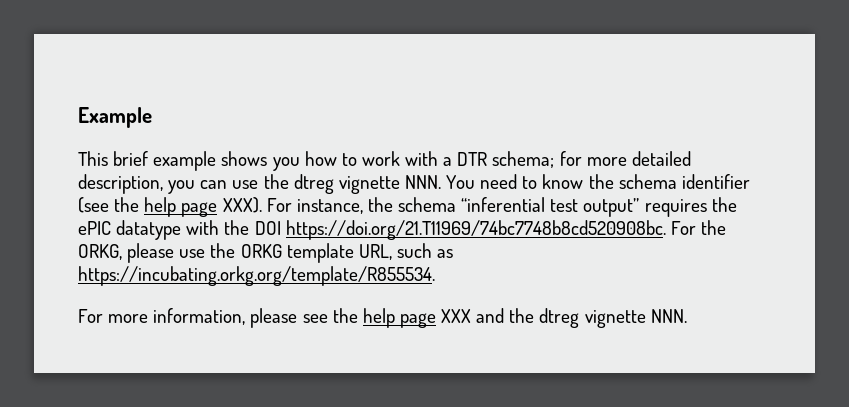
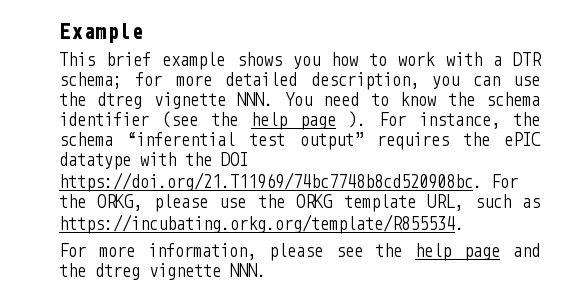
[222,197,262,213] XXX). -> [348,111,367,128] ).
[441,309,472,323] XXX -> (501, 254) none

